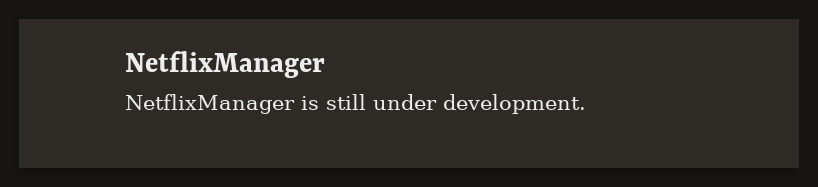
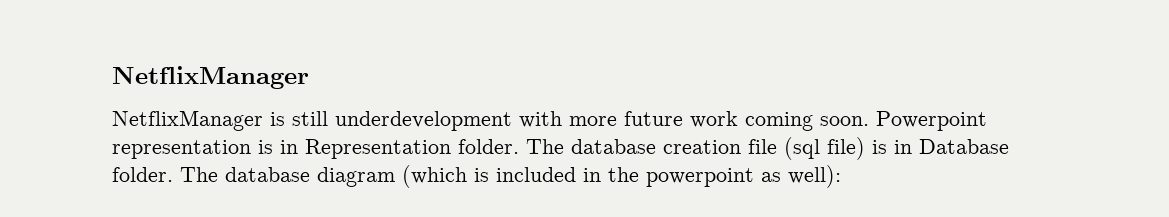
[373,94,586,114] under development. -> [335,111,987,131] [112,137,1009,160] [112,165,841,188] underdevelopment with more future work coming soon. Powerpoint representation is in Representation folder. The database creation file (sql file) is in Database folder. The database diagram (which is included in the powerpoint as well):

